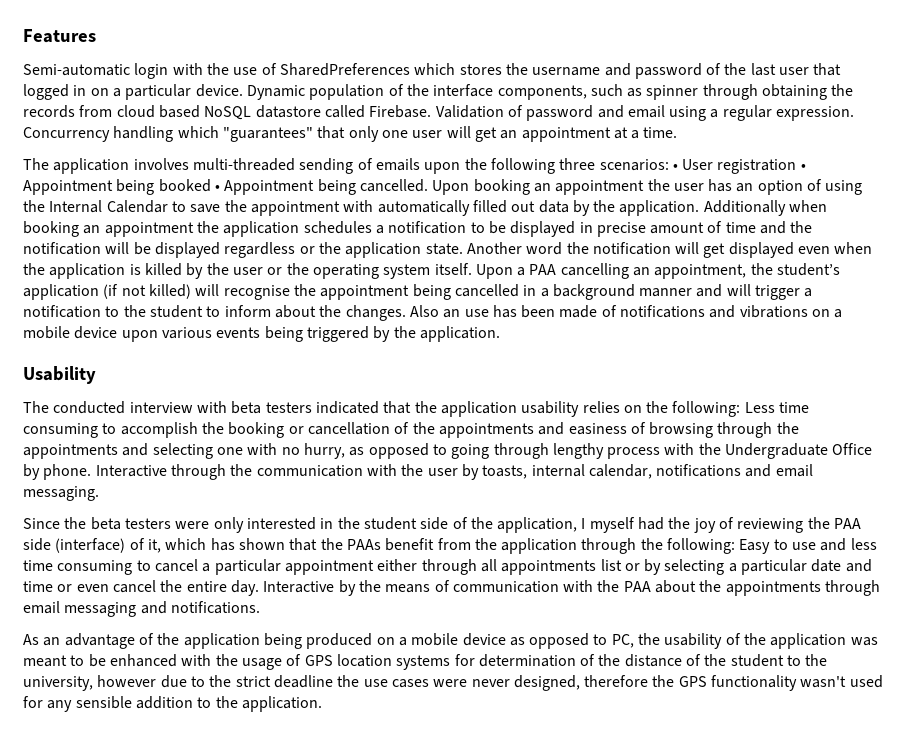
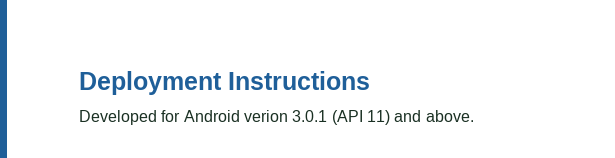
[23,29,96,43] [23,63,842,79] [23,84,854,100] [23,105,855,121] [23,126,678,142] [23,158,806,174] [23,179,863,195] [23,200,828,216] [23,221,813,237] [23,242,873,258] [23,263,841,279] [23,284,813,300] [23,305,843,321] [23,326,500,342] [23,366,96,384] [23,401,810,417] [23,422,799,438] [23,443,873,459] [23,464,813,480] [23,486,99,501] [23,517,862,533] [23,538,877,554] [23,559,872,575] [23,580,881,596] [23,601,260,617] [23,633,878,649] [23,654,828,670] [23,675,883,691] [23,696,322,712] Features // Semi-automatic login with the use of SharedPreferences which stores the username and password of the last user that logged in on a particular device. Dynamic population of the interface components, such as spinner through obtaining the records from cloud based NoSQL datastore called Firebase. Validation of password and email using a regular expression. Concurrency handling which "guarantees" that only one user will get an appointment at a time. // The application involves multi-threaded sending of emails upon the following three scenarios: • User registration • Appointment being booked • Appointment being cancelled. Upon booking an appointment the user has an option of using the Internal Calendar to save the appointment with automatically filled out data by the application. Additionally when booking an appointment the application schedules a notification to be displayed in precise amount of time and the notification will be displayed regardless or the application state. Another word the notification will get displayed even when the application is killed by the user or the operating system itself. Upon a PAA cancelling an appointment, the student’s application (if not killed) will recognise the appointment being cancelled in a background manner and will trigger a notification to the student to inform about the changes. Also an use has been made of notifications and vibrations on a mobile device upon various events being triggered by the application. // Usability // The conducted interview with beta testers indicated that the application usability relies on the following: Less time consuming to accomplish the booking or cancellation of the appointments and easiness of browsing through the appointments and selecting one with no hurry, as opposed to going through lengthy process with the Undergraduate Office by phone. Interactive through the communication with the user by toasts, internal calendar, notifications and email messaging. // Since the beta testers were only interested in the student side of the application, I myself had the joy of reviewing the PAA side (interface) of it, which has shown that the PAAs benefit from the application through the following: Easy to use and less time consuming to cancel a particular appointment either through all appointments list or by selecting a particular date and time or even cancel the entire day. Interactive by the means of communication with the PAA about the appointments through email messaging and notifications. // As an advantage of the application being produced on a mobile device as opposed to PC, the usability of the application was meant to be enhanced with the usage of GPS location systems for determination of the distance of the student to the university, however due to the strict deadline the use cases were never designed, therefore the GPS functionality wasn't used for any sensible addition to the application. -> [79,71,370,95] [79,110,474,125] Deployment Instructions // Developed for Android verion 3.0.1 (API 11) and above.

